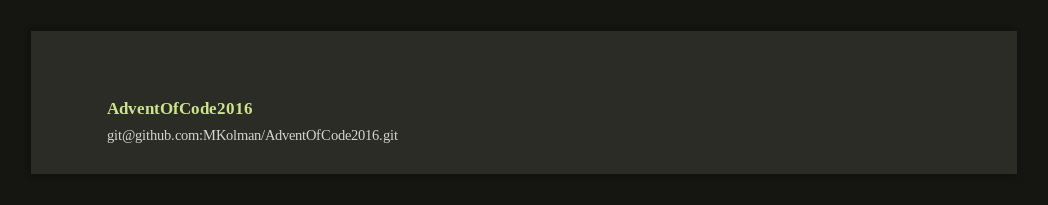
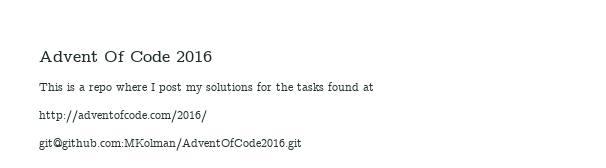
[107,102,253,114] AdventOfCode2016 -> [39,51,212,62] [39,82,374,94] [39,110,207,123] Advent Of Code 2016 // This is a repo where I post my solutions for the tasks found at // http://adventofcode.com/2016/

